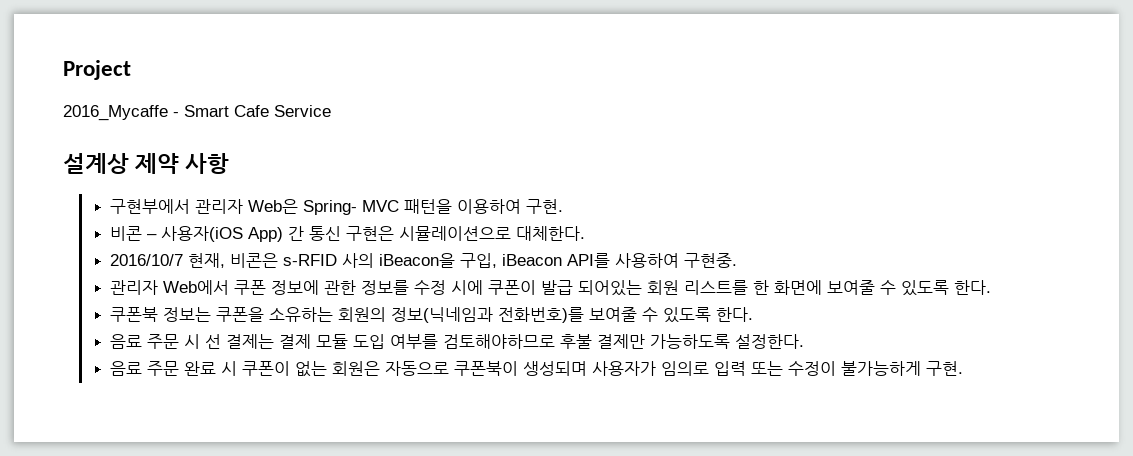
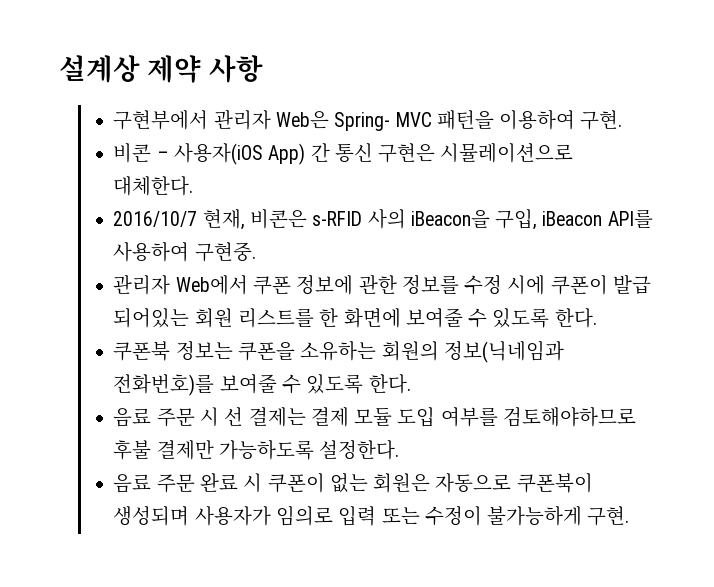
[63,60,131,80] [63,105,331,121] Project // 2016_Mycaffe - Smart Cafe Service // -> (59, 69) none

